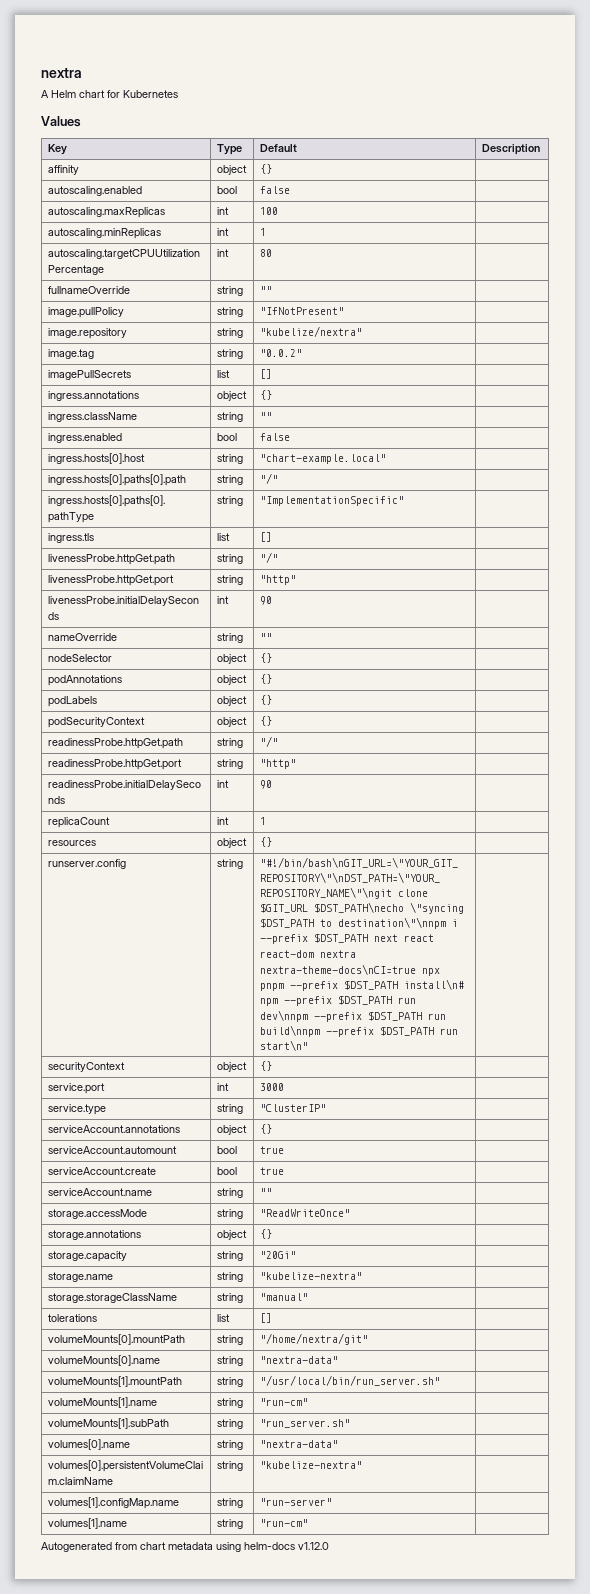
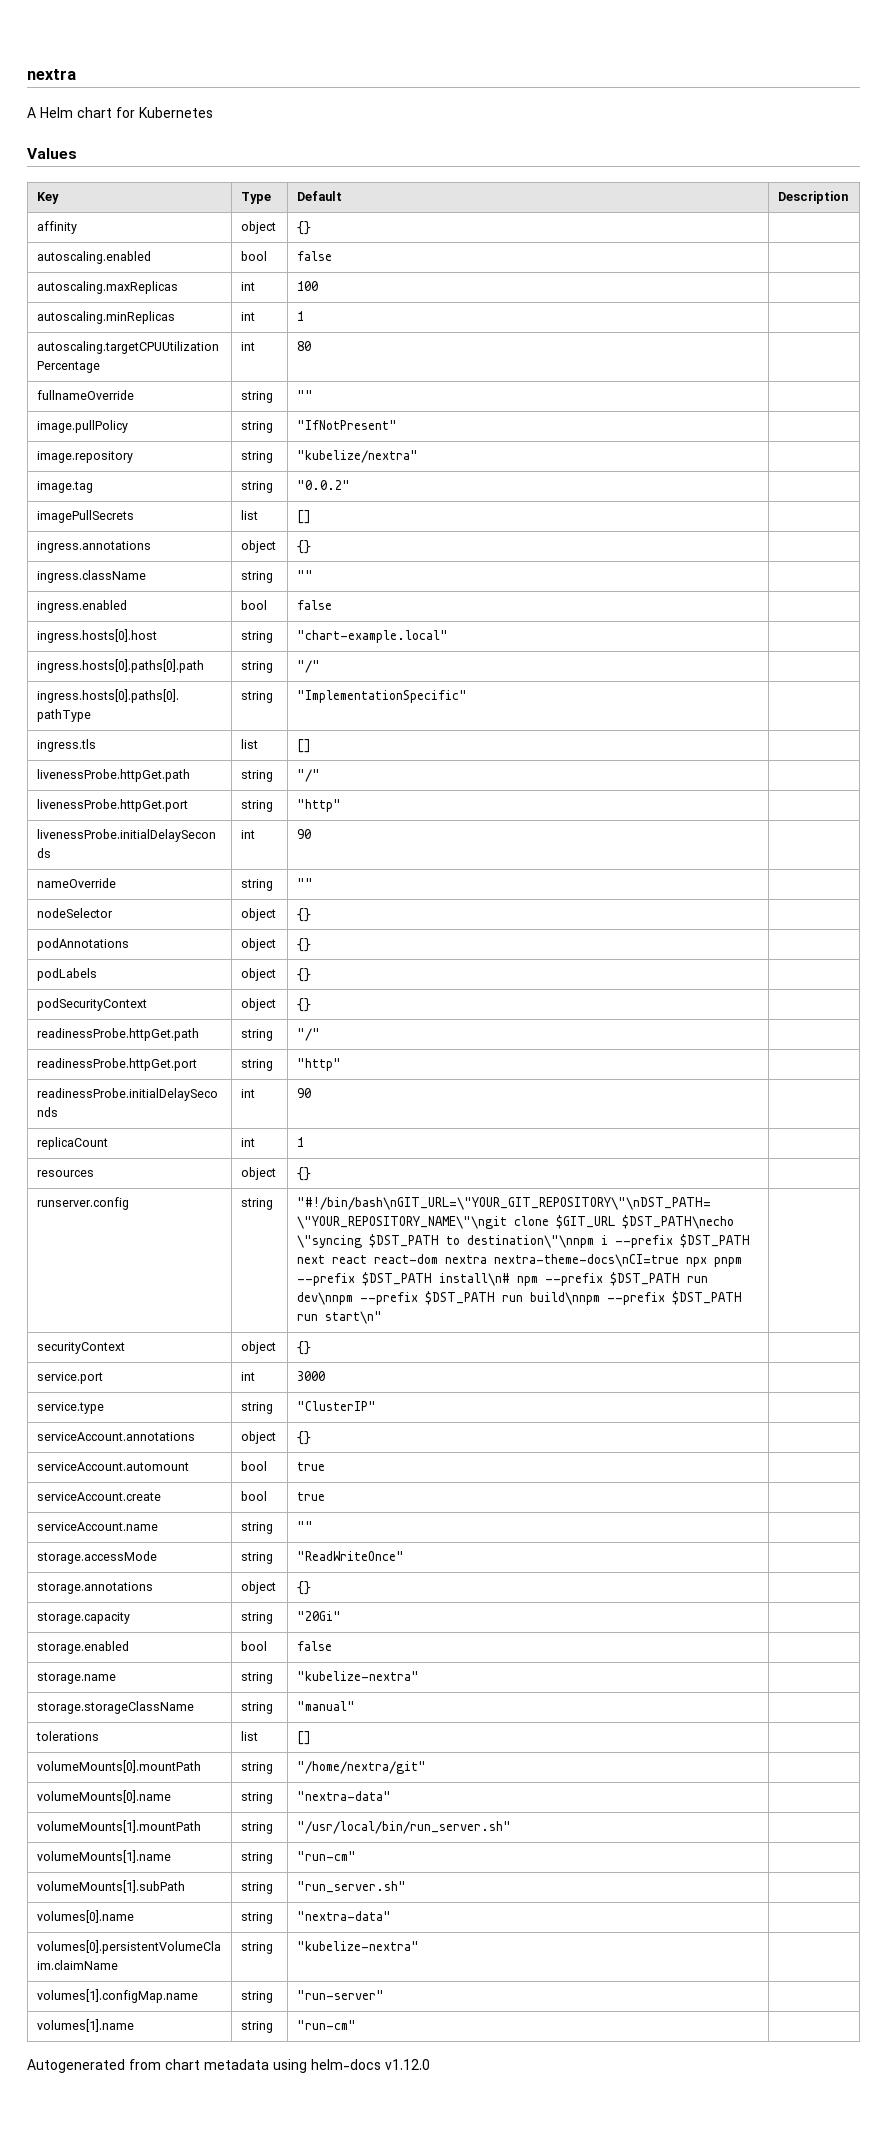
(296, 1255) none -> [36,1641,129,1654] [240,1641,267,1651] [296,1641,332,1651] // storage.enabled | bool | false |

